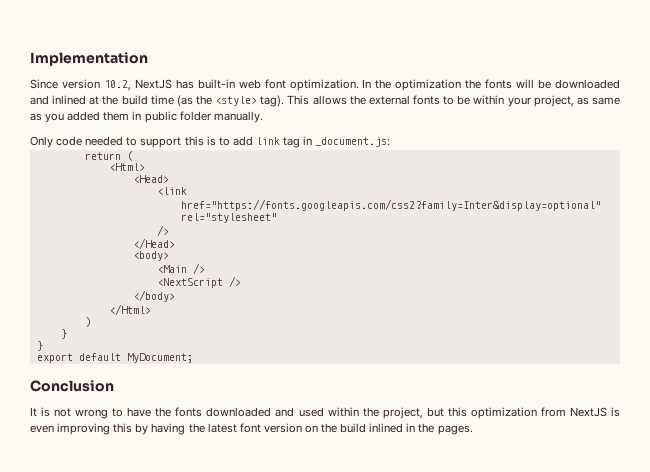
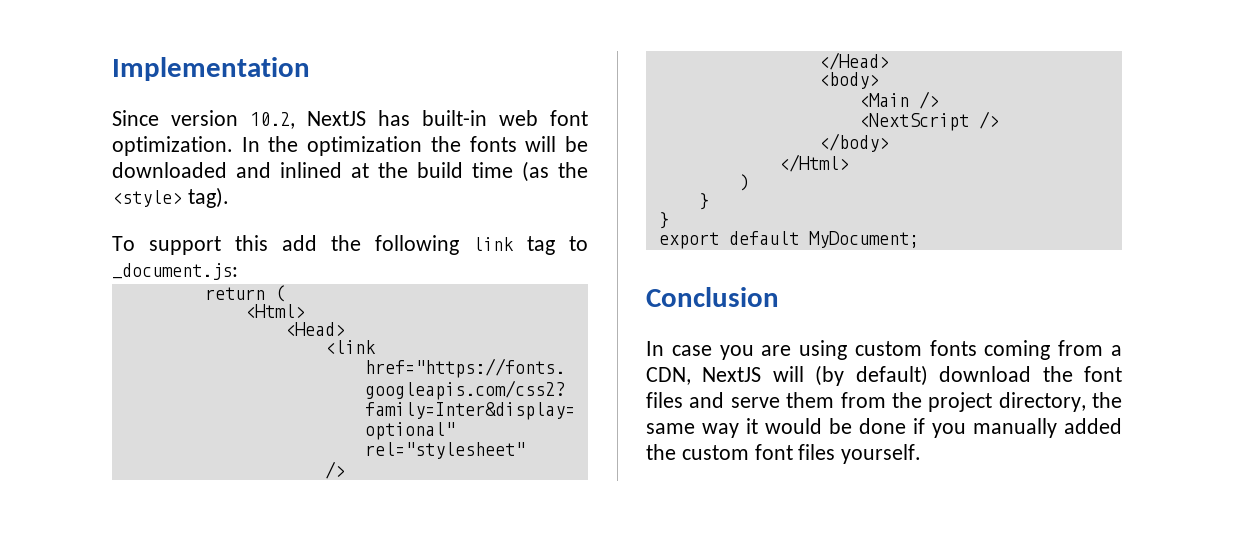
[287,95,621,107] [30,111,263,123] [30,136,253,148] This allows the external fonts to be within your project, as same as you added them in public folder manually. // Only code needed to support this is to add -> [112,235,459,255] // To support this add the following
[303,136,313,145] in -> [569,236,588,251] to
[30,407,620,419] [30,423,473,435] It is not wrong to have the fonts downloaded and used within the project, but this optimization from NextJS is even improving this by having the latest font version on the build inlined in the pages. -> [646,340,1122,360] [646,365,1122,386] [646,392,1122,412] [646,418,1122,438] [646,444,922,464] In case you are using custom fonts coming from a CDN, NextJS will (by default) download the font files and serve them from the project directory, the same way it would be done if you manually added the custom font files yourself.

